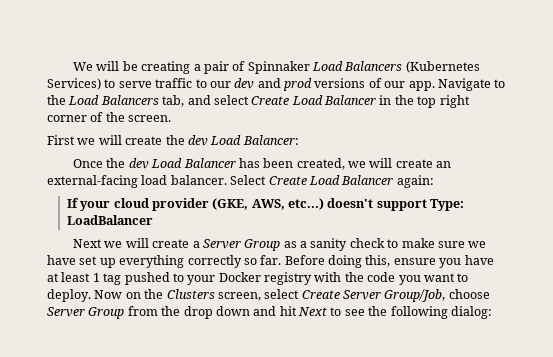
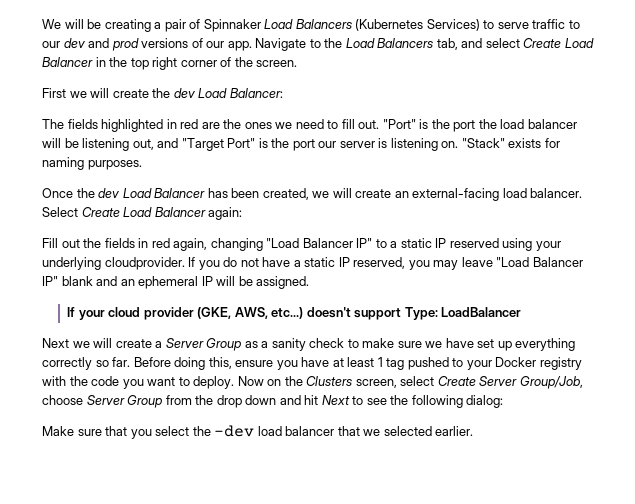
(299, 140) none -> [42,119,577,132] [42,138,560,151] [42,157,142,170] // The fields highlighted in red are the ones we need to fill out. "Port" is the port the load balancer will be listening out, and "Target Port" is the port our server is listening on. "Stack" exists for naming purposes.
(434, 181) none -> [42,238,561,251] [42,257,583,270] [42,276,310,289] // Fill out the fields in red again, changing "Load Balancer IP" to a static IP reserved using your underlying cloudprovider. If you do not have a static IP reserved, you may leave "Load Balancer IP" blank and an ephemeral IP will be assigned.
(492, 312) none -> [42,425,474,439] // Make sure that you select the -dev load balancer that we selected earlier.

